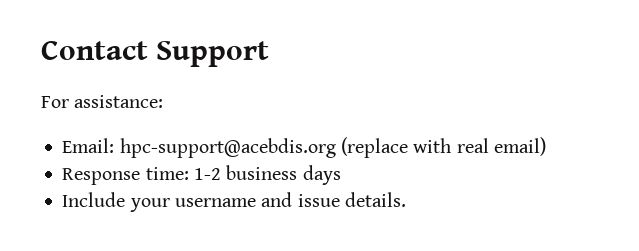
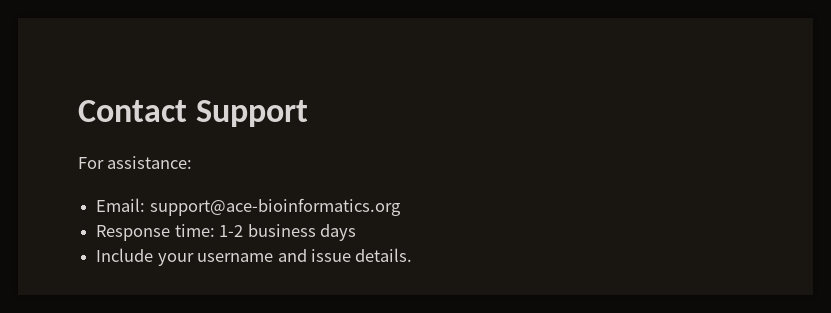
[119,137,546,158] hpc-support@acebdis.org (replace with real email) -> [149,198,401,216] support@ace-bioinformatics.org

